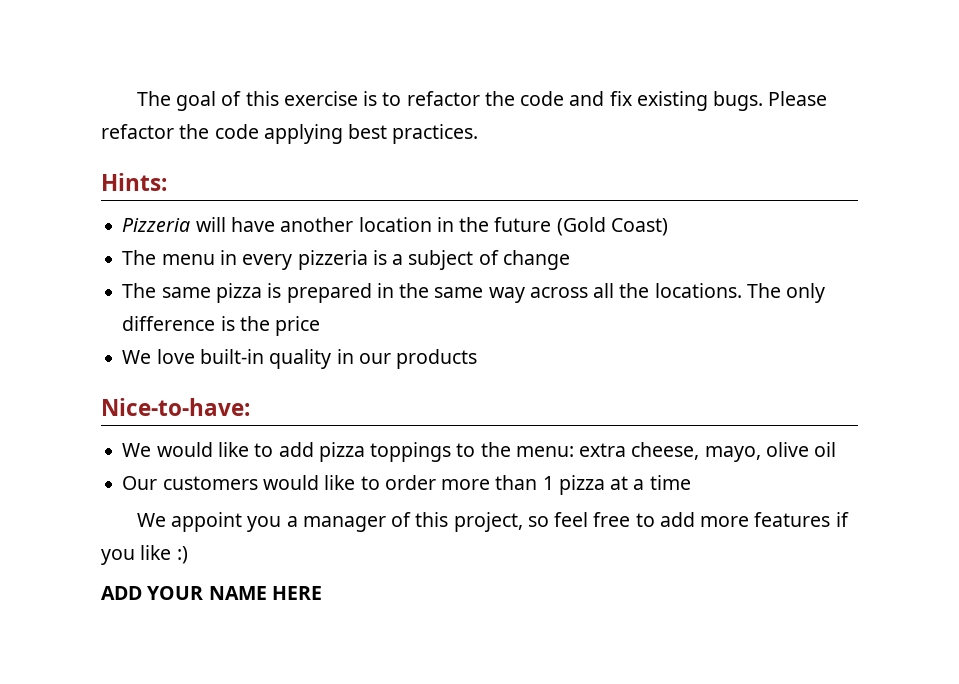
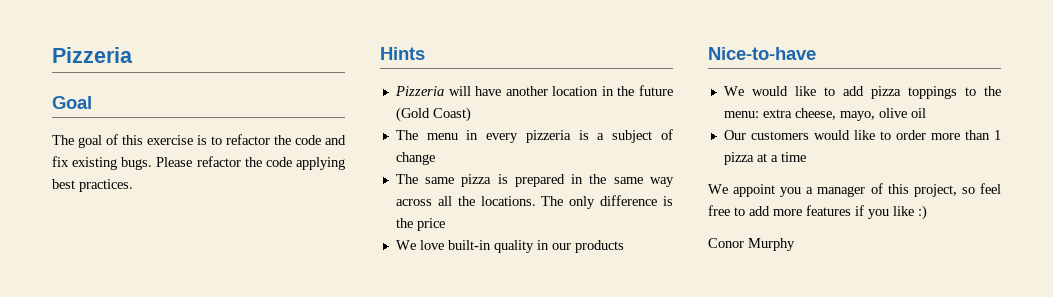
(136, 98) none -> [52,47,133,63] [52,96,92,109] Pizzeria // Goal //
[101,173,167,191] Hints: -> [380,47,425,60] Hints
[101,398,250,416] Nice-to-have: -> [708,47,816,60] Nice-to-have
[101,586,322,600] ADD YOUR NAME HERE -> [708,238,795,251] Conor Murphy

